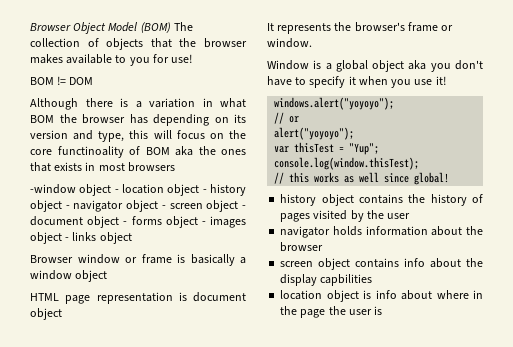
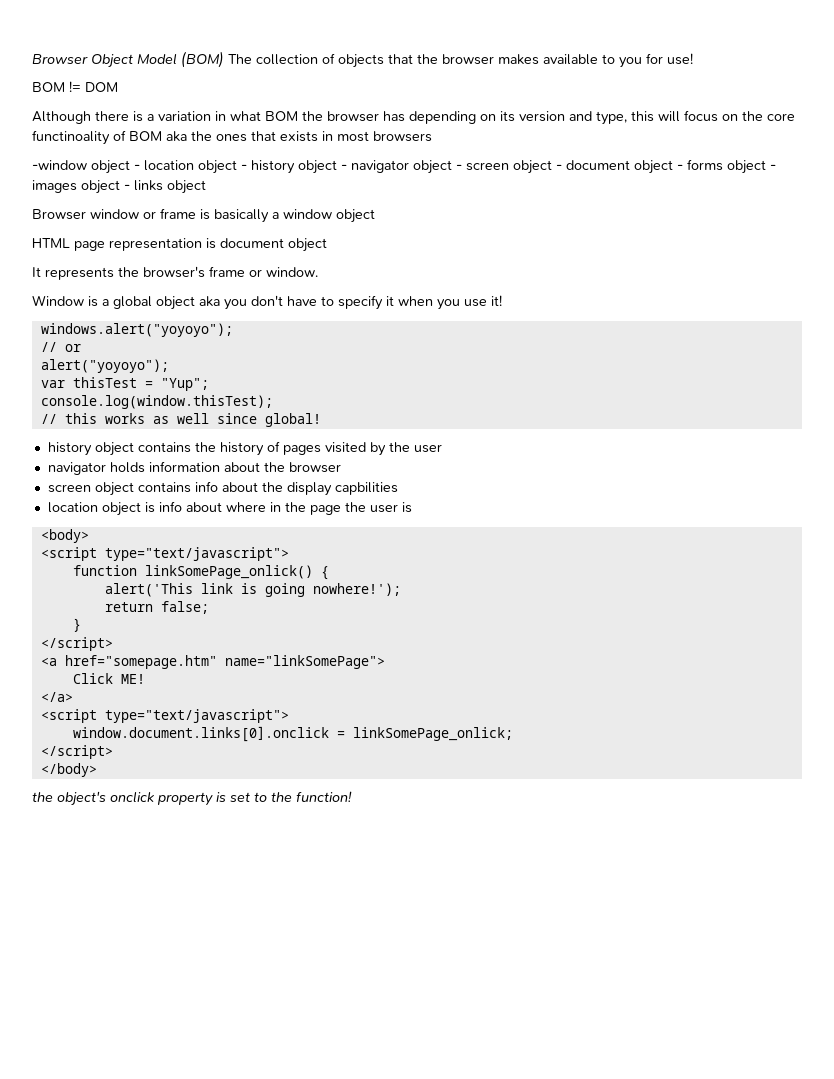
(383, 310) none -> [40,529,89,543] [40,547,289,561] [72,565,329,580] [104,583,401,597] [104,601,209,614] [72,618,81,632] [40,637,113,651] [40,655,385,669] [72,673,145,684] [40,692,73,702] [40,709,289,723] [72,726,513,742] [40,745,113,759] [40,763,97,777] [32,791,352,806] // <body> // <script type="text/javascript"> // function linkSomePage_onlick() { // alert('This link is going nowhere!'); // return false; // } // </script> // <a href="somepage.htm" name="linkSomePage"> // Click ME! // </a> // <script type="text/javascript"> // window.document.links[0].onclick = linkSomePage_onlick; // </script> // </body> // the object's onclick property is set to the function!

